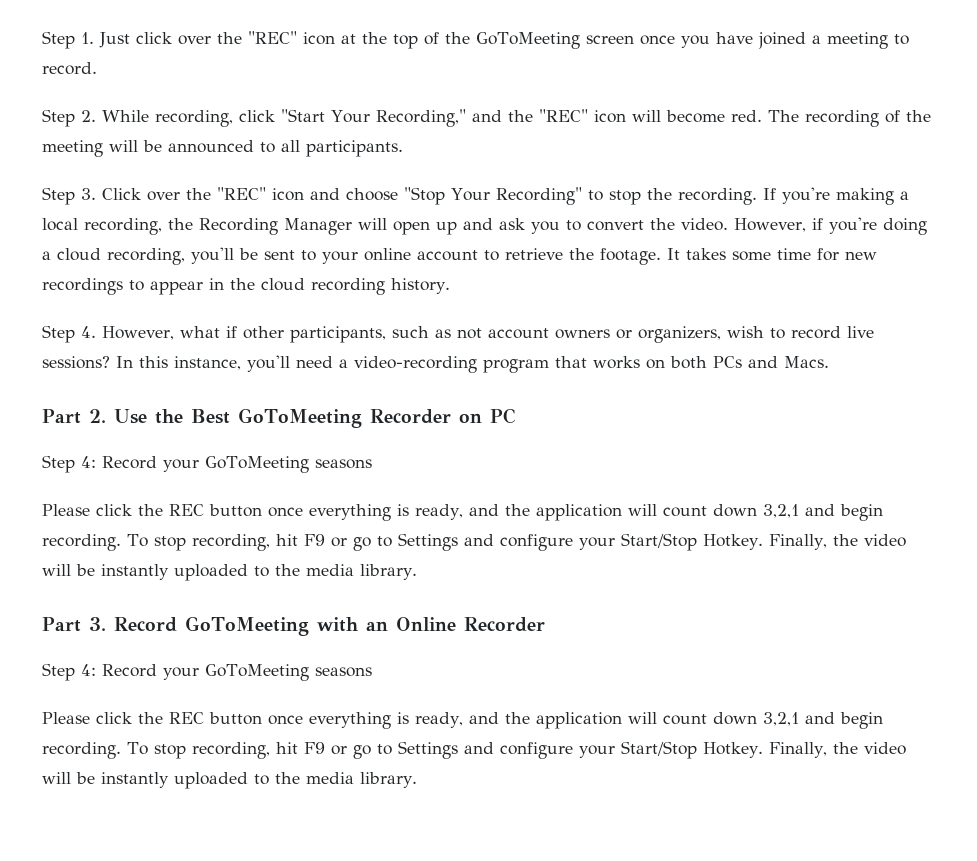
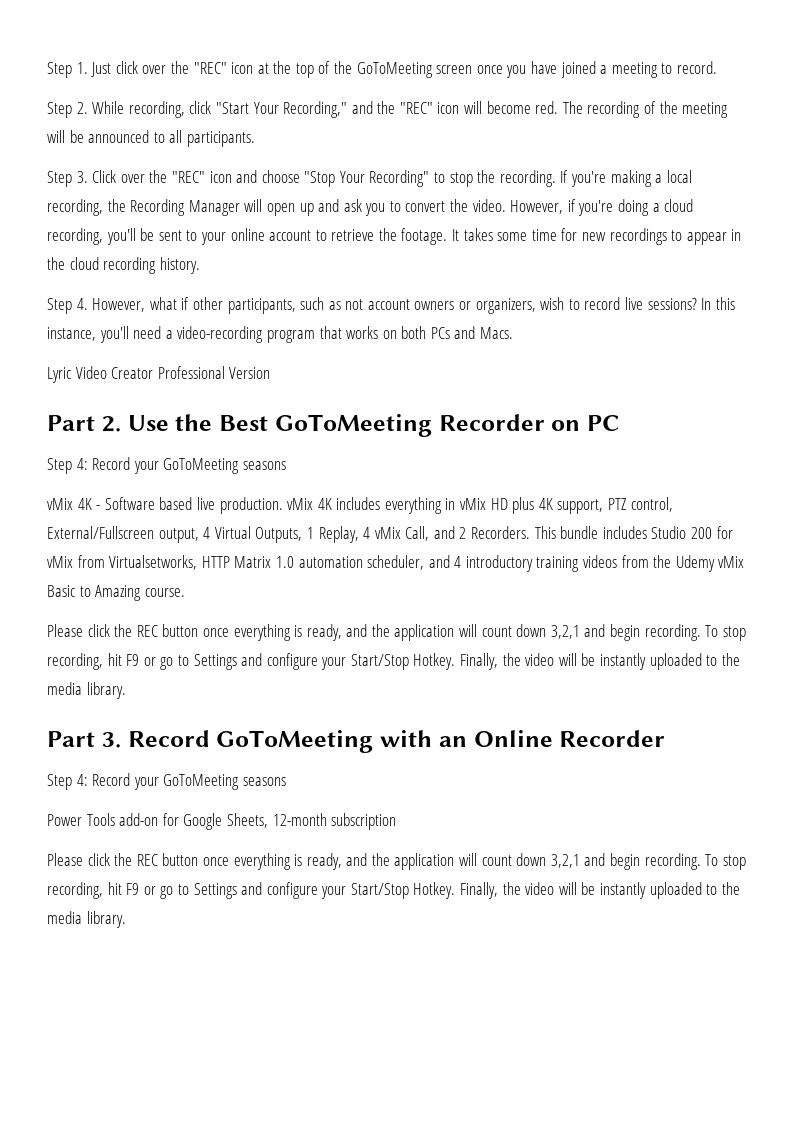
(829, 362) none -> [47,366,271,383] // Lyric Video Creator Professional Version
(372, 464) none -> [47,497,673,514] [47,526,733,543] [47,555,745,572] [47,585,185,601] // vMix 4K - Software based live production. vMix 4K includes everything in vMix HD plus 4K support, PTZ control, External/Fullscreen output, 4 Virtual Outputs, 1 Replay, 4 vMix Call, and 2 Recorders. This bundle includes Studio 200 for vMix from Virtualsetworks, HTTP Matrix 1.0 automation scheduler, and 4 introductory training videos from the Udemy vMix Basic to Amazing course.
(372, 672) none -> [47,813,397,830] // Power Tools add-on for Google Sheets, 12-month subscription

